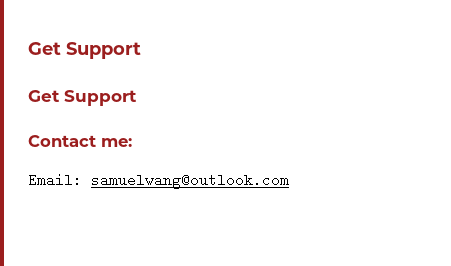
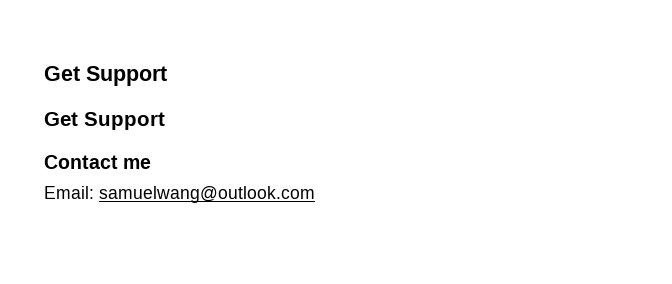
[101,138,132,147] me: -> [123,158,152,169] me

